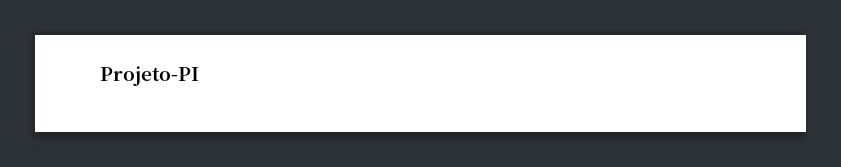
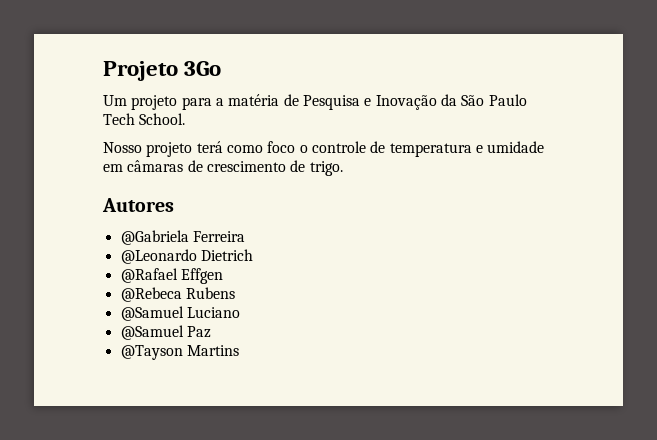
[100,66,199,86] Projeto-PI -> [103,61,222,81] [103,94,527,110] [103,113,186,125] [103,141,545,157] [103,160,343,176] [102,198,174,212] [120,230,245,245] [120,249,253,264] [120,268,223,284] [120,287,235,302] [120,306,240,321] [120,325,211,340] [120,345,239,360] Projeto 3Go // Um projeto para a matéria de Pesquisa e Inovação da São Paulo Tech School. // Nosso projeto terá como foco o controle de temperatura e umidade em câmaras de crescimento de trigo. // Autores // @Gabriela Ferreira // @Leonardo Dietrich // @Rafael Effgen // @Rebeca Rubens // @Samuel Luciano // @Samuel Paz // @Tayson Martins

